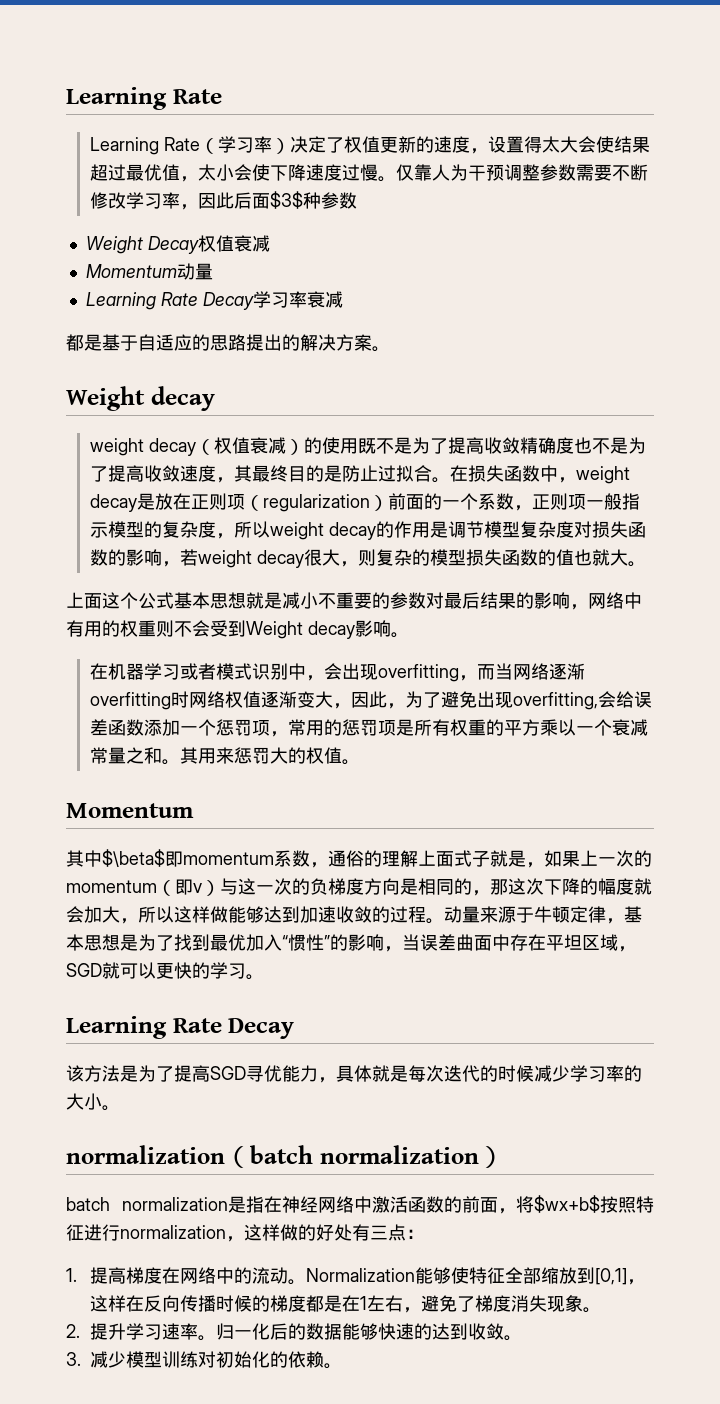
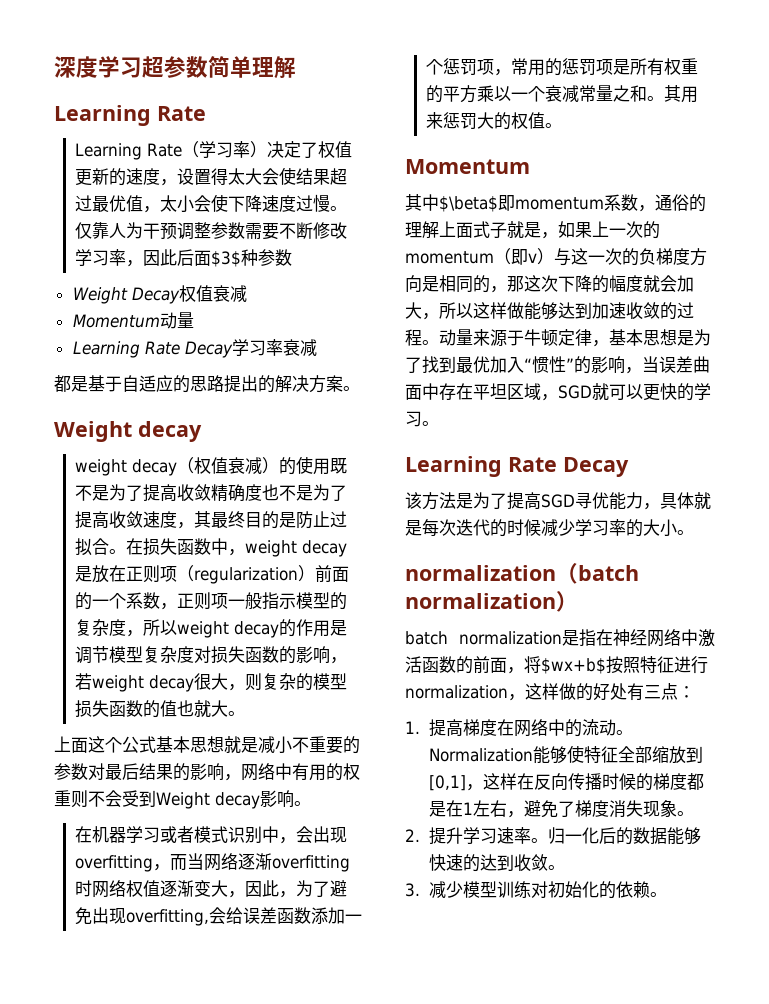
(66, 98) none -> [54,56,296,79] 深度学习超参数简单理解 //

